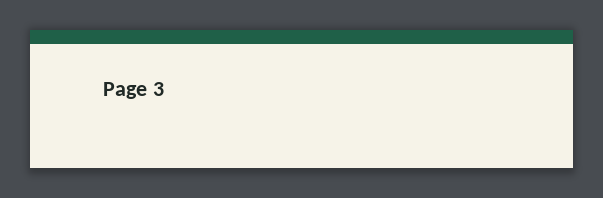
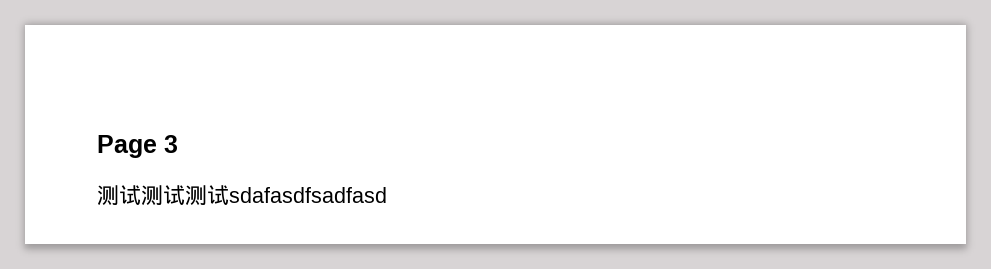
(164, 89) none -> [97,185,387,206] // 测试测试测试sdafasdfsadfasd

